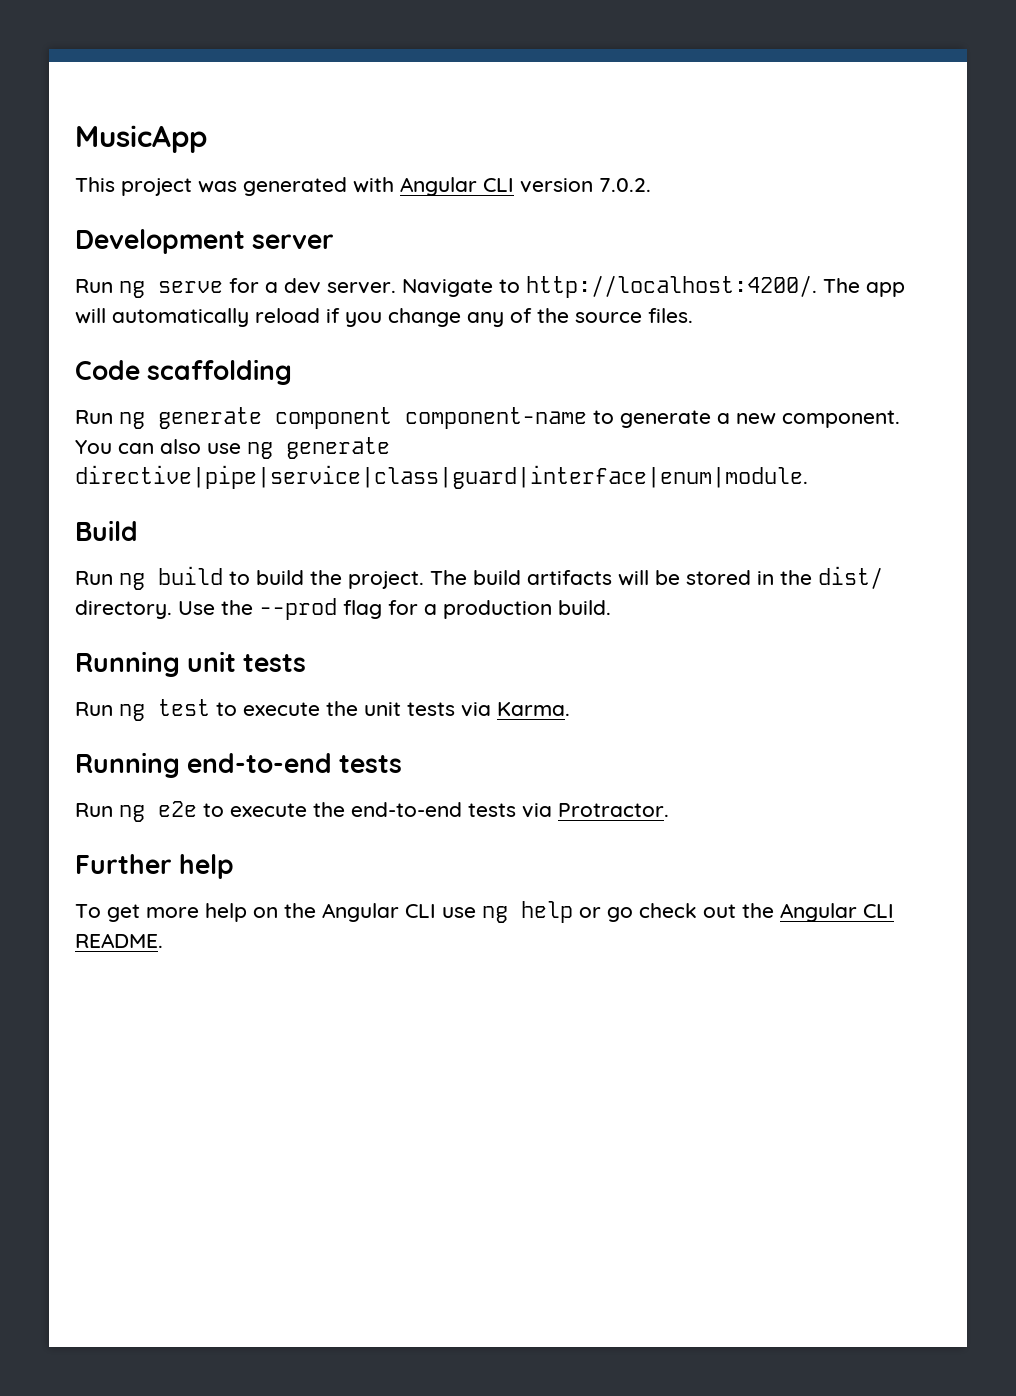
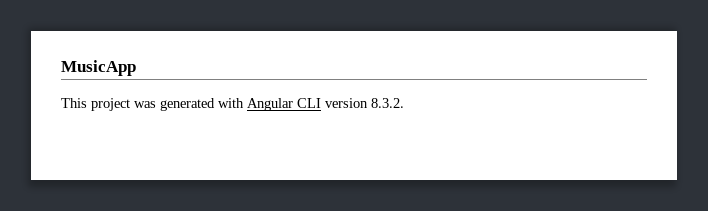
[599,178,651,192] [75,229,335,254] [75,275,905,298] [75,308,693,327] [75,359,293,385] [75,407,900,429] [75,437,390,459] [75,465,808,489] [75,520,138,541] [75,566,883,590] [75,598,611,620] [75,651,307,677] [75,699,570,721] [75,752,403,778] [75,801,669,822] [75,854,235,879] [75,901,894,923] [75,933,163,948] 7.0.2. // Development server // Run ng serve for a dev server. Navigate to http://localhost:4200/. The app will automatically reload if you change any of the source files. // Code scaffolding // Run ng generate component component-name to generate a new component. You can also use ng generate directive|pipe|service|class|guard|interface|enum|module. // Build // Run ng build to build the project. The build artifacts will be stored in the dist/ directory. Use the --prod flag for a production build. // Running unit tests // Run ng test to execute the unit tests via Karma. // Running end-to-end tests // Run ng e2e to execute the end-to-end tests via Protractor. // Further help // To get more help on the Angular CLI use ng help or go check out the Angular CLI README. -> [371,98,404,108] 8.3.2.

